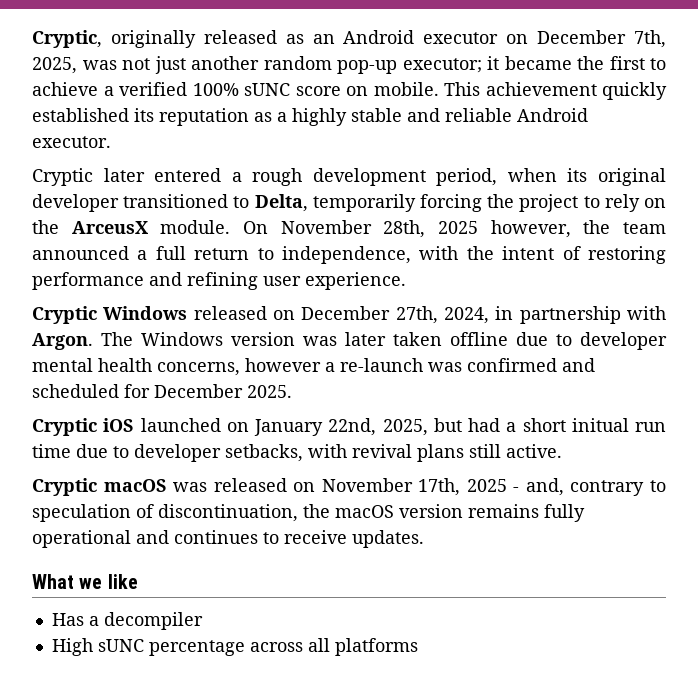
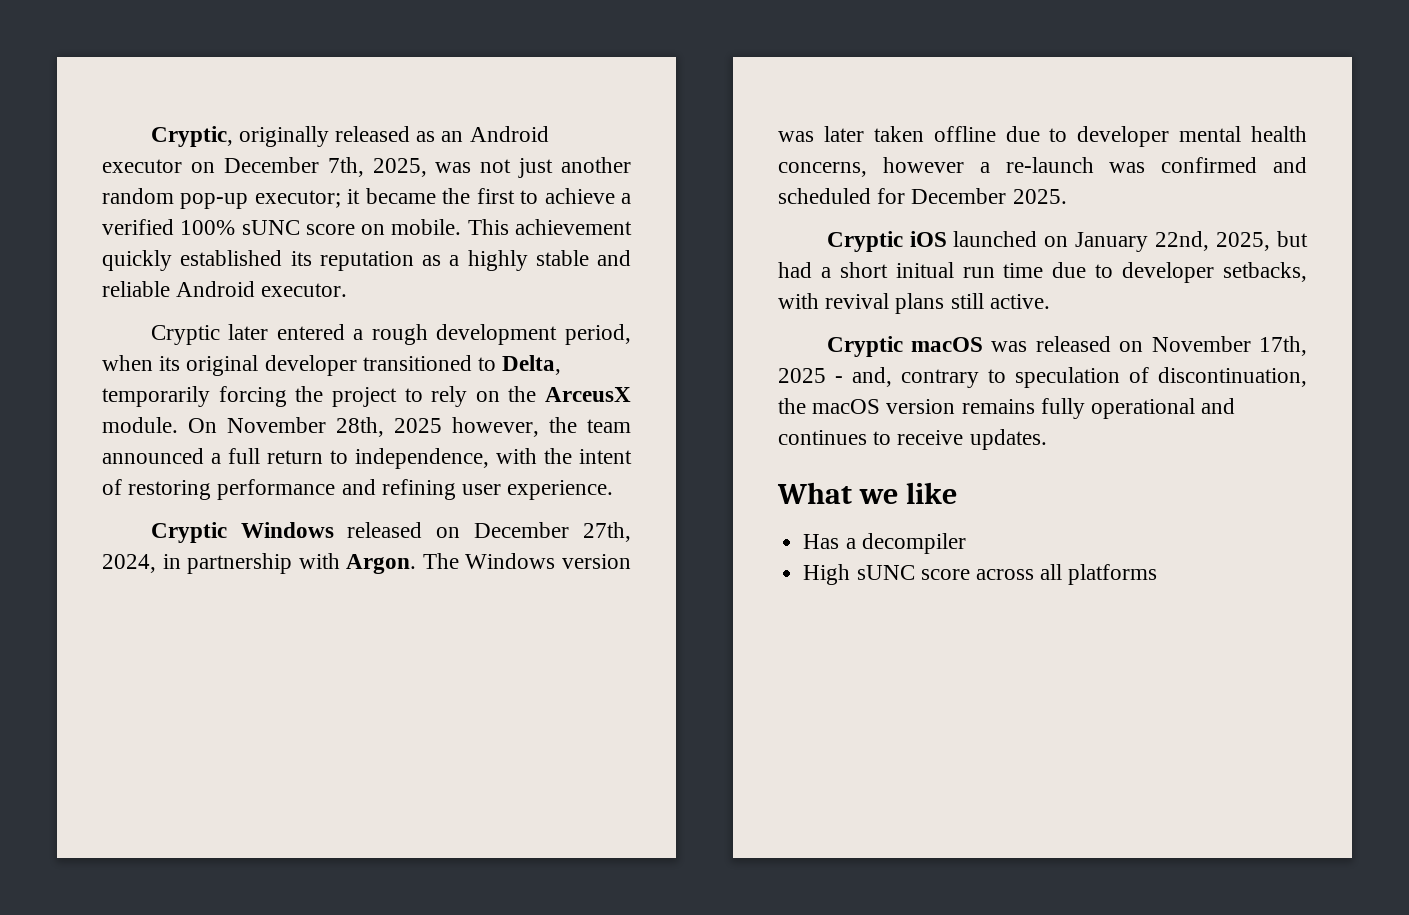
[148,640,245,656] percentage -> [920,569,970,580] score

